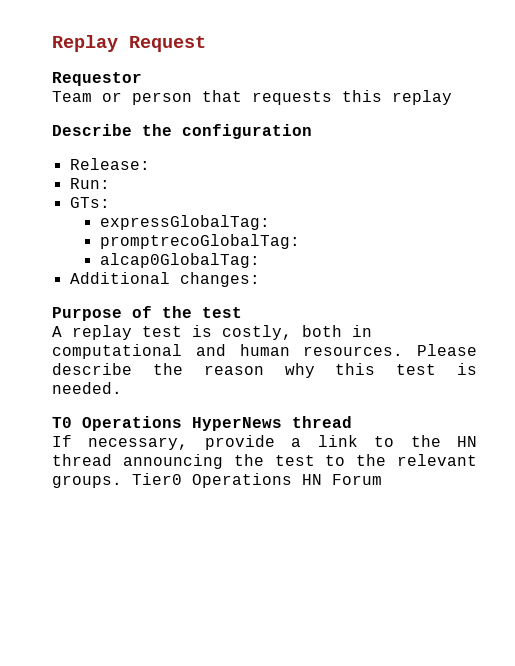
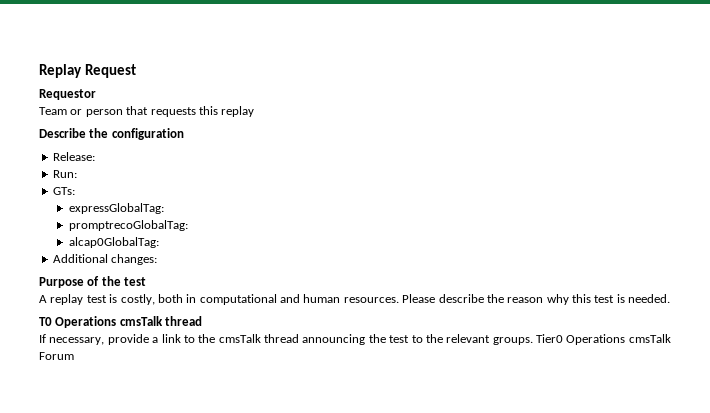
[192,417,282,431] HyperNews -> [119,316,163,326] cmsTalk
[457,436,478,447] HN -> [218,334,261,343] cmsTalk
[302,474,322,485] HN -> [628,334,671,343] cmsTalk

